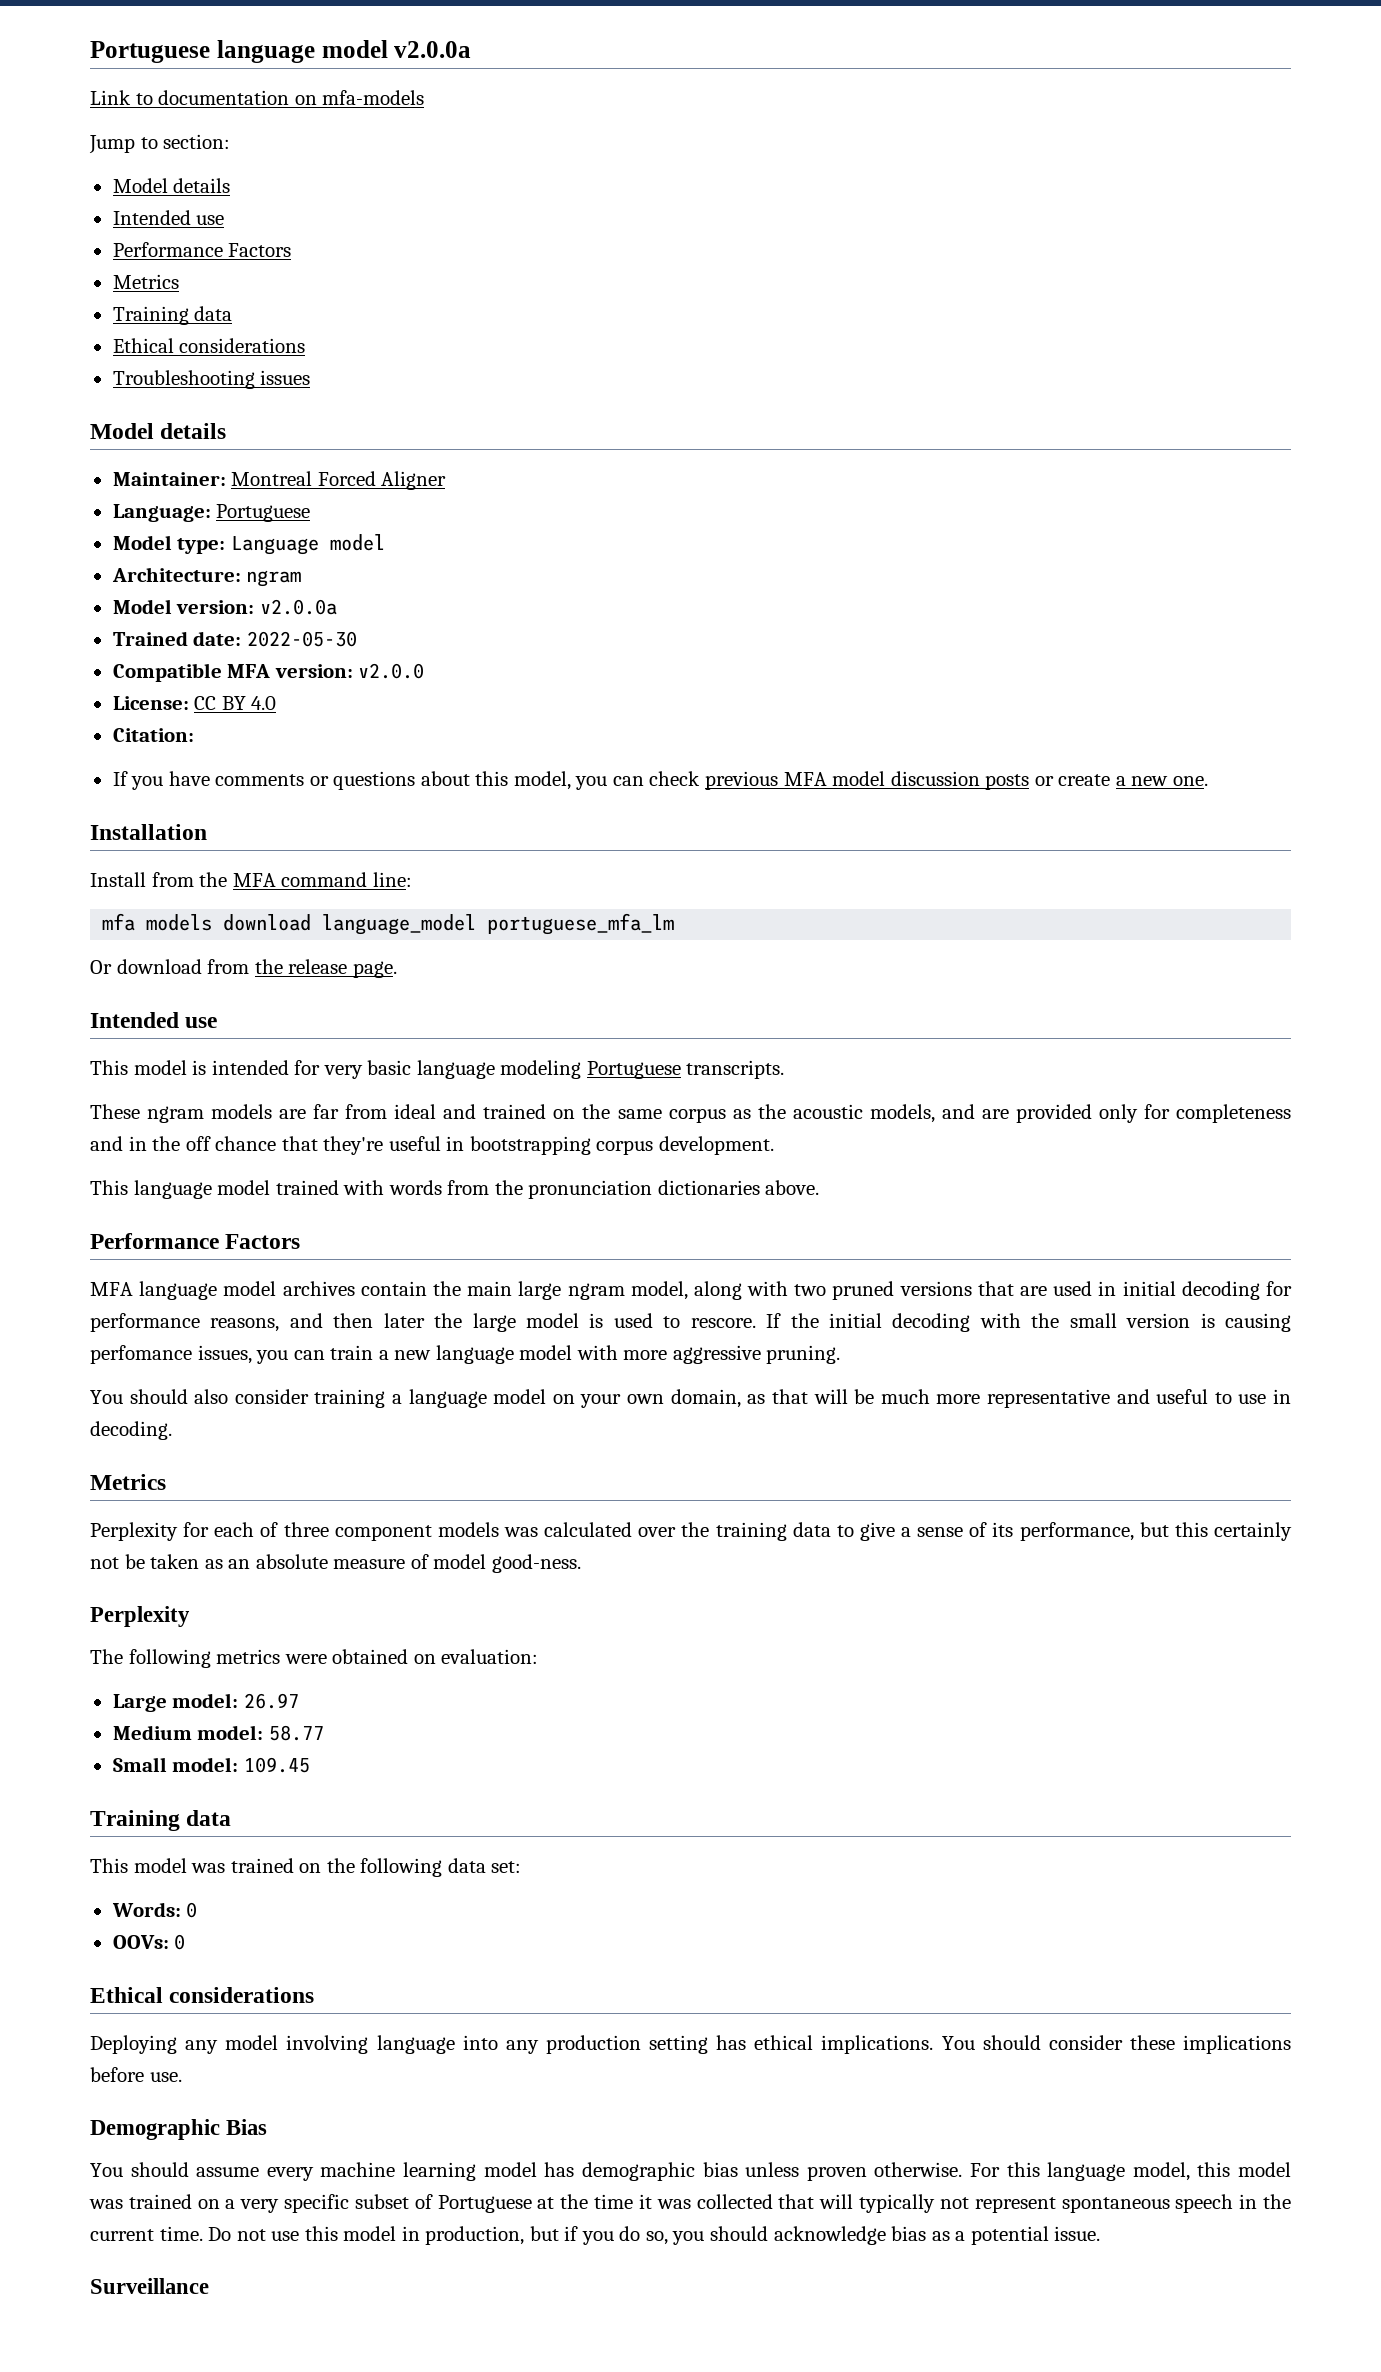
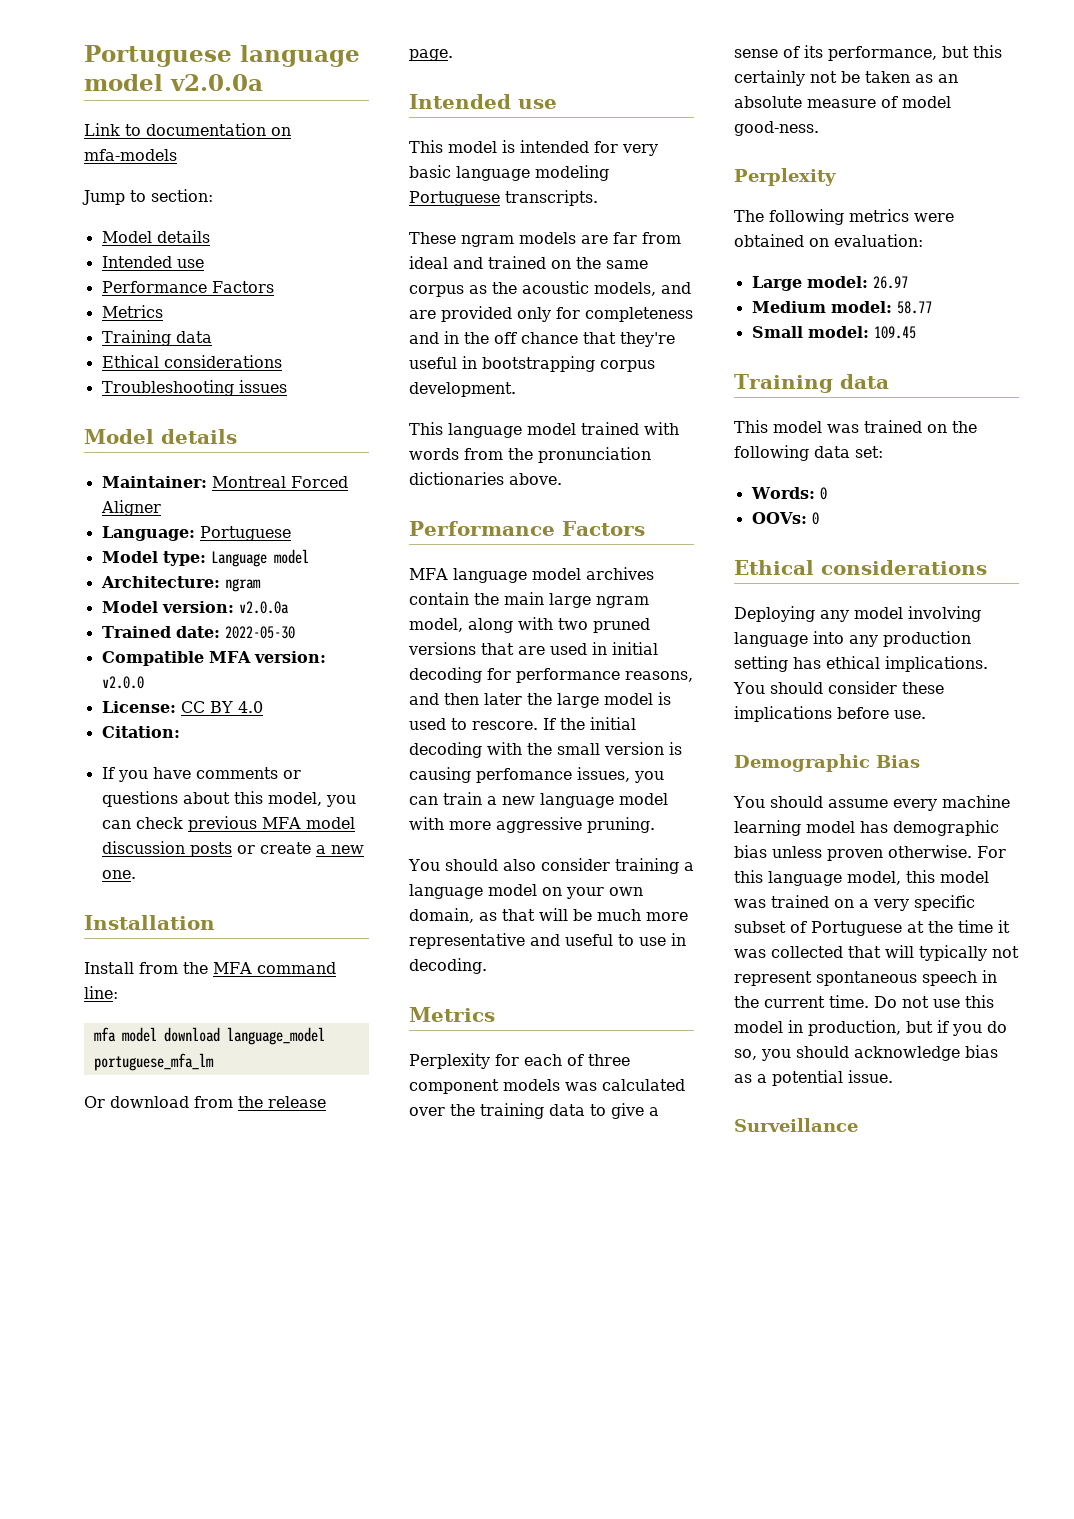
[146,914,213,931] models -> [121,1027,157,1042] model

